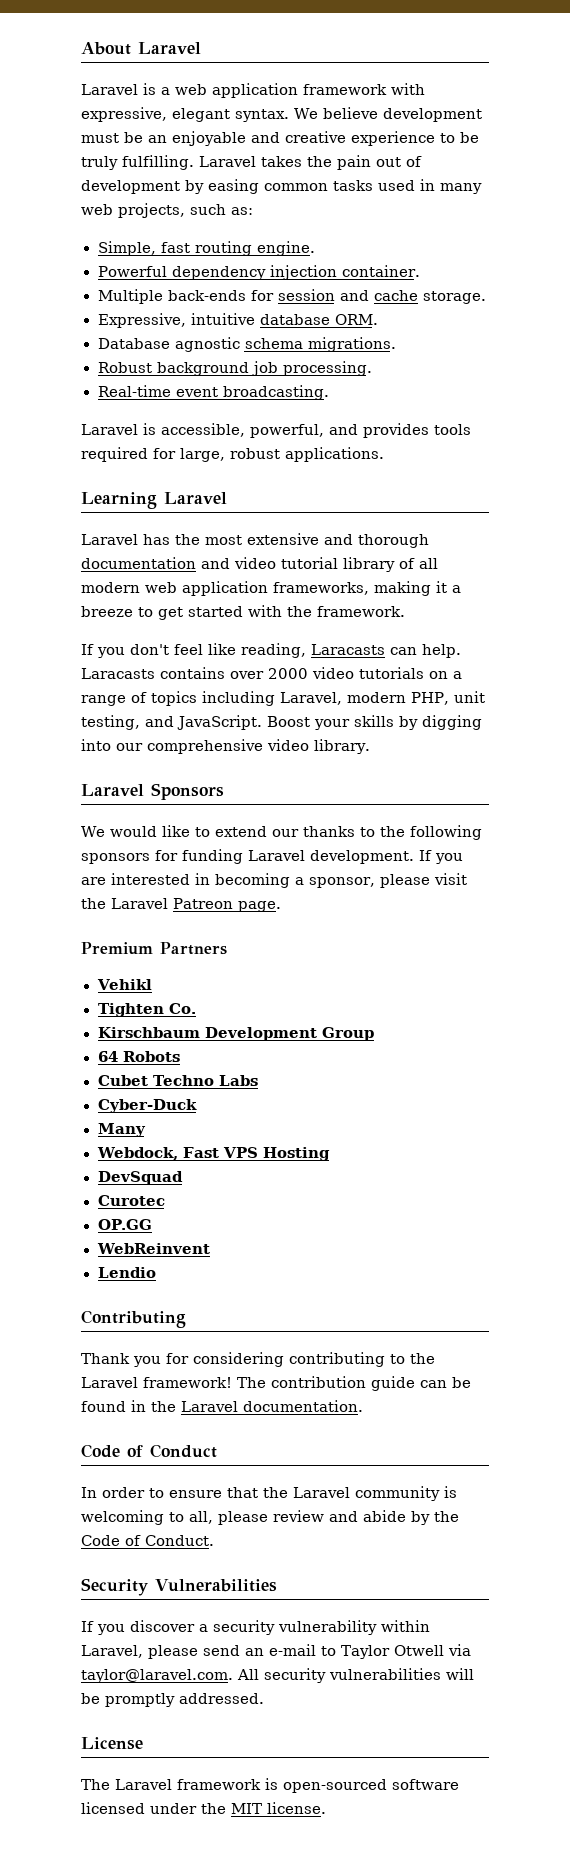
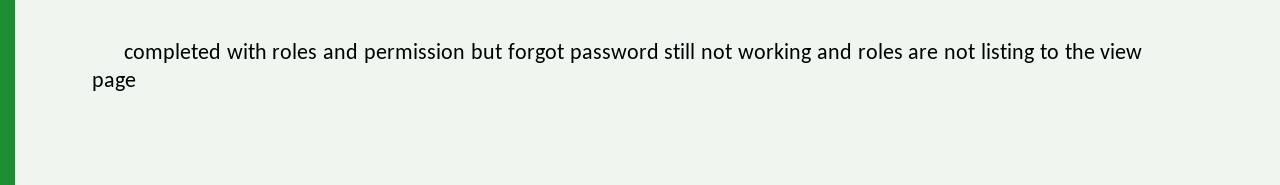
[81,42,201,55] [81,83,425,98] [81,107,482,122] [81,131,479,146] [81,155,422,170] [81,179,482,194] [81,203,253,218] [97,241,315,256] [97,265,420,280] [97,289,486,304] [97,313,378,328] [97,337,396,352] [97,361,372,376] [97,385,329,400] [81,423,471,438] [81,447,384,462] [81,492,227,509] [81,533,429,548] [81,557,438,572] [81,581,461,596] [81,605,405,620] [81,643,461,658] [81,667,462,679] [81,691,485,706] [81,715,482,730] [81,739,370,754] [81,783,224,800] [81,825,482,840] [81,849,463,864] [81,873,467,888] [81,898,281,912] [81,942,227,955] [96,979,153,990] [97,1003,196,1017] [97,1027,374,1041] [97,1051,180,1062] [97,1075,259,1086] [97,1099,197,1113] [97,1123,146,1137] [96,1147,331,1161] [97,1171,183,1185] [97,1195,165,1206] [97,1219,153,1230] [96,1243,211,1254] [97,1267,156,1278] [81,1310,186,1328] [81,1352,435,1367] [81,1376,471,1391] [81,1400,363,1412] [81,1444,217,1458] [81,1486,457,1501] [81,1510,459,1525] [81,1535,214,1546] [81,1578,277,1596] [81,1620,430,1635] [81,1644,471,1659] [81,1668,474,1683] [81,1693,264,1707] [81,1737,143,1750] [81,1778,459,1793] [81,1802,326,1814] About Laravel // Laravel is a web application framework with expressive, elegant syntax. We believe development must be an enjoyable and creative experience to be truly fulfilling. Laravel takes the pain out of development by easing common tasks used in many web projects, such as: // Simple, fast routing engine. // Powerful dependency injection container. // Multiple back-ends for session and cache storage. // Expressive, intuitive database ORM. // Database agnostic schema migrations. // Robust background job processing. // Real-time event broadcasting. // Laravel is accessible, powerful, and provides tools required for large, robust applications. // Learning Laravel // Laravel has the most extensive and thorough documentation and video tutorial library of all modern web application frameworks, making it a breeze to get started with the framework. // If you don't feel like reading, Laracasts can help. Laracasts contains over 2000 video tutorials on a range of topics including Laravel, modern PHP, unit testing, and JavaScript. Boost your skills by digging into our comprehensive video library. // Laravel Sponsors // We would like to extend our thanks to the following sponsors for funding Laravel development. If you are interested in becoming a sponsor, please visit the Laravel Patreon page. // Premium Partners // Vehikl // Tighten Co. // Kirschbaum Development Group // 64 Robots // Cubet Techno Labs // Cyber-Duck // Many // Webdock, Fast VPS Hosting // DevSquad // Curotec // OP.GG // WebReinvent // Lendio // Contributing // Thank you for considering contributing to the Laravel framework! The contribution guide can be found in the Laravel documentation. // Code of Conduct // In order to ensure that the Laravel community is welcoming to all, please review and abide by the Code of Conduct. // Security Vulnerabilities // If you discover a security vulnerability within Laravel, please send an e-mail to Taylor Otwell via taylor@laravel.com. All security vulnerabilities will be promptly addressed. // License // The Laravel framework is open-sourced software licensed under the MIT license. -> [123,43,1143,63] [92,76,136,91] completed with roles and permission but forgot password still not working and roles are not listing to the view page

